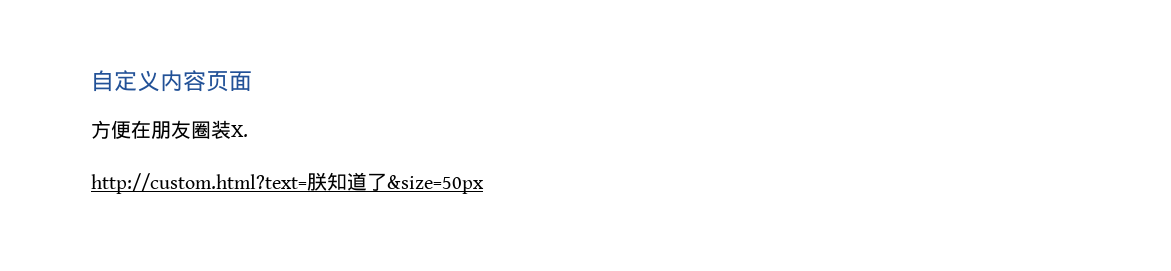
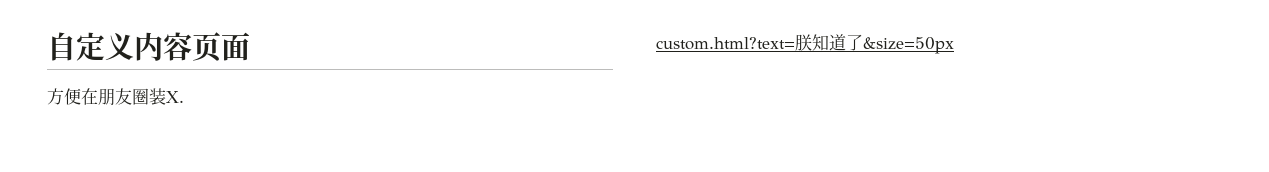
[91,173,307,194] http://custom.html?text= -> [656,37,795,50] custom.html?text=

